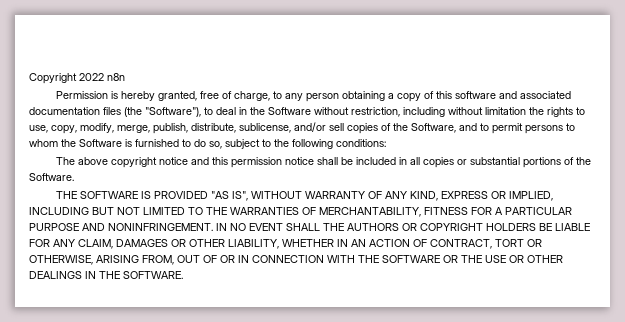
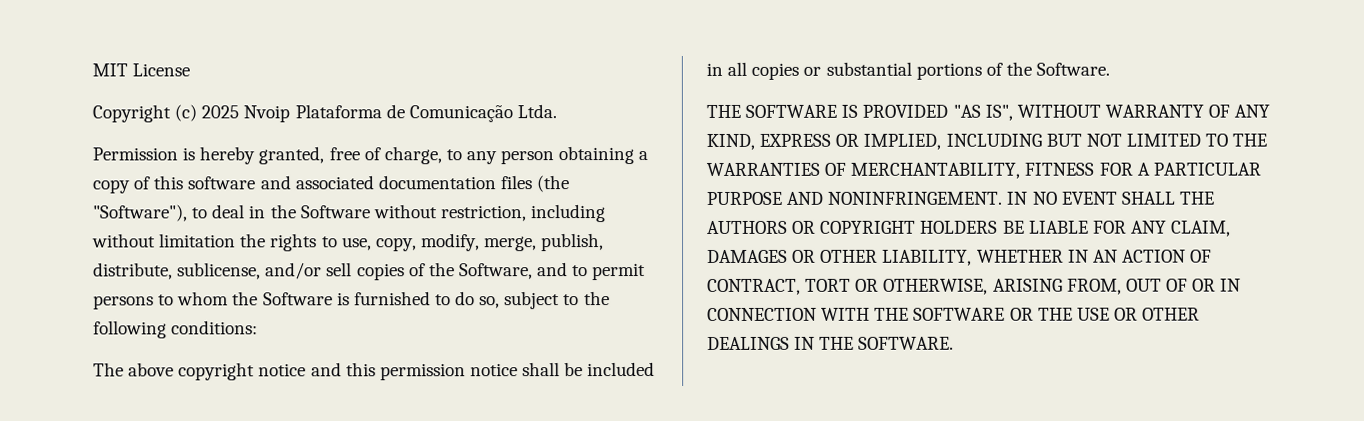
[29,73,125,84] Copyright 2022 n8n -> [92,63,191,77] [92,104,557,123] MIT License // Copyright (c) 2025 Nvoip Plataforma de Comunicação Ltda.

